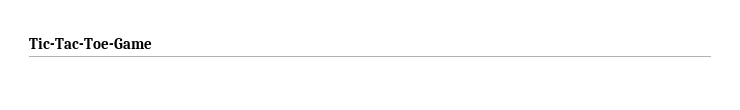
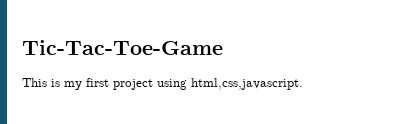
(152, 43) none -> [22,78,303,90] // This is my first project using html,css,javascript.

